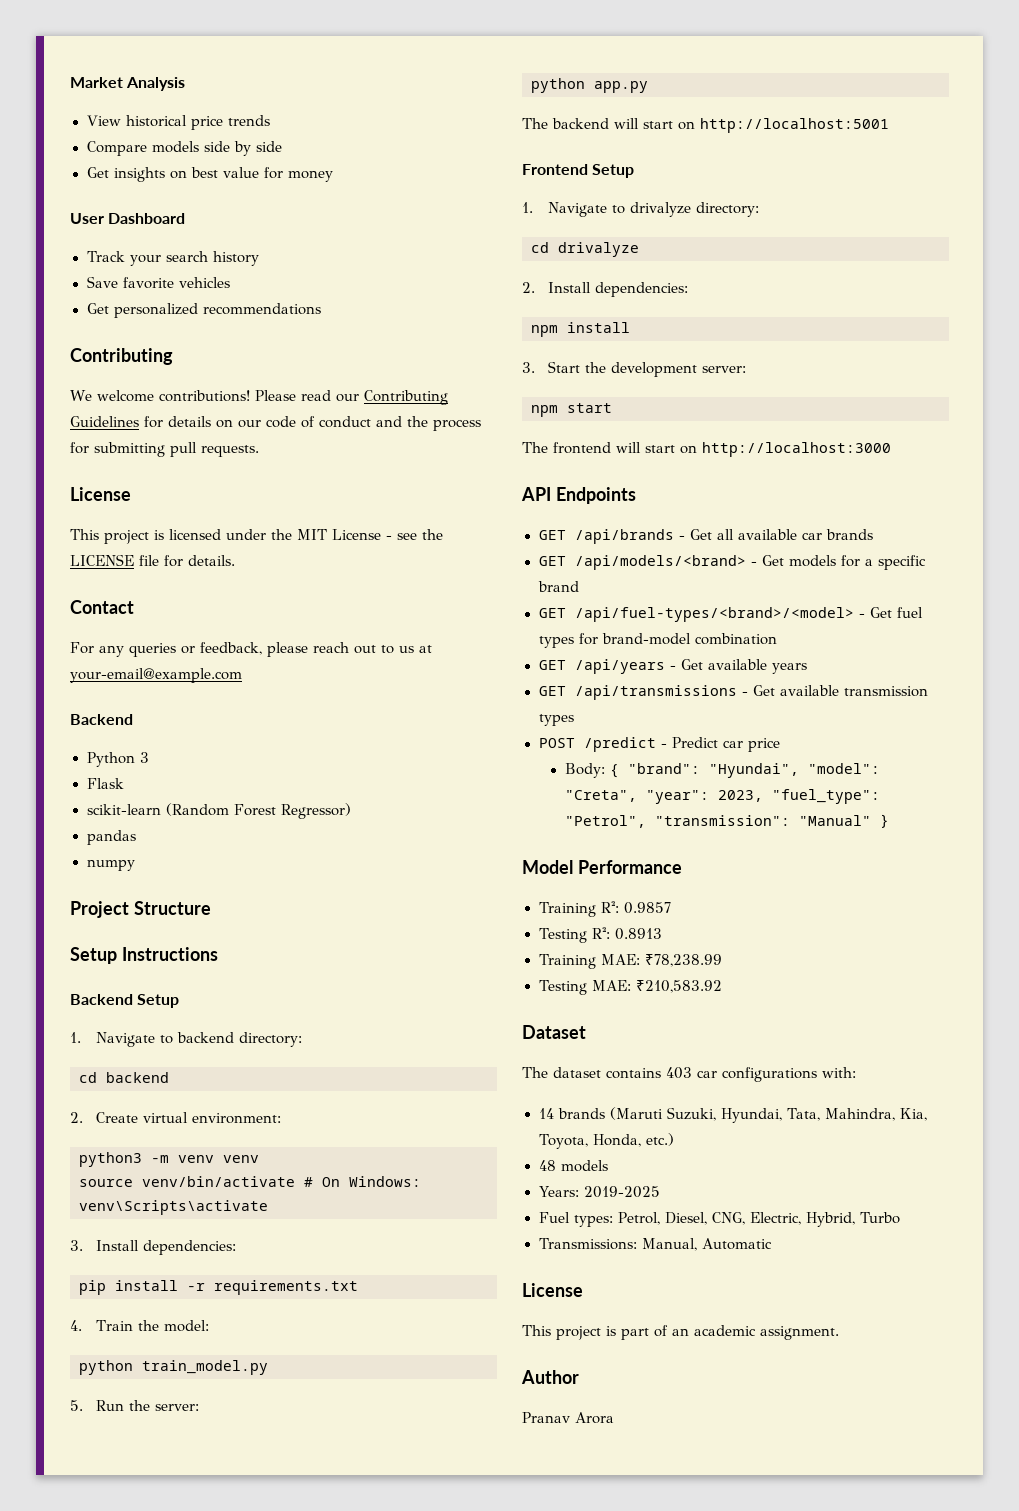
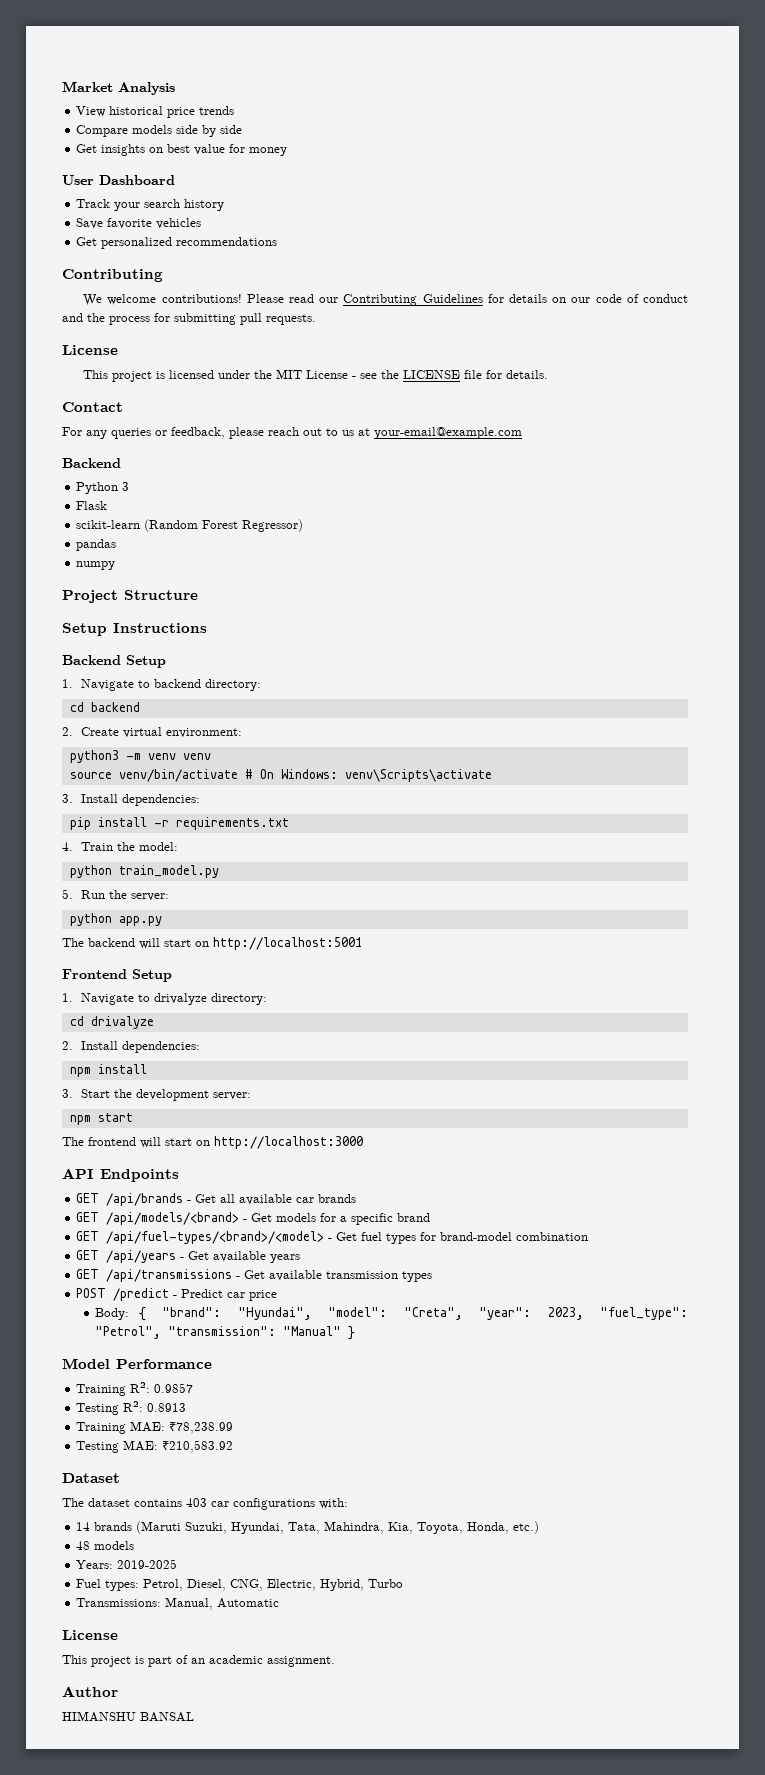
[522,1412,614,1424] Pranav Arora -> [62,1711,194,1722] HIMANSHU BANSAL

